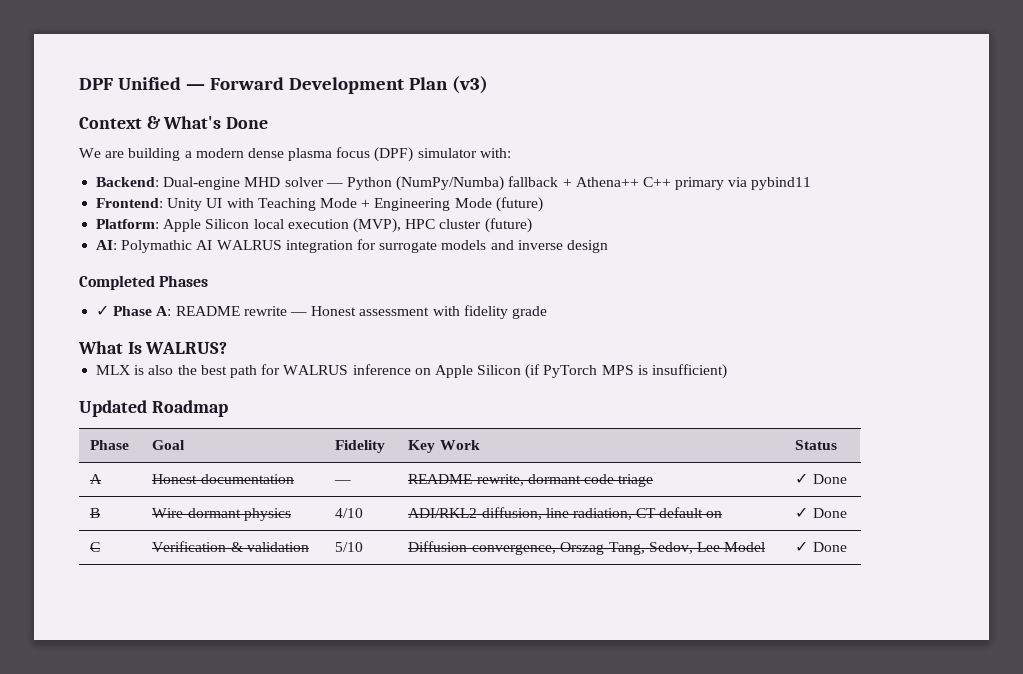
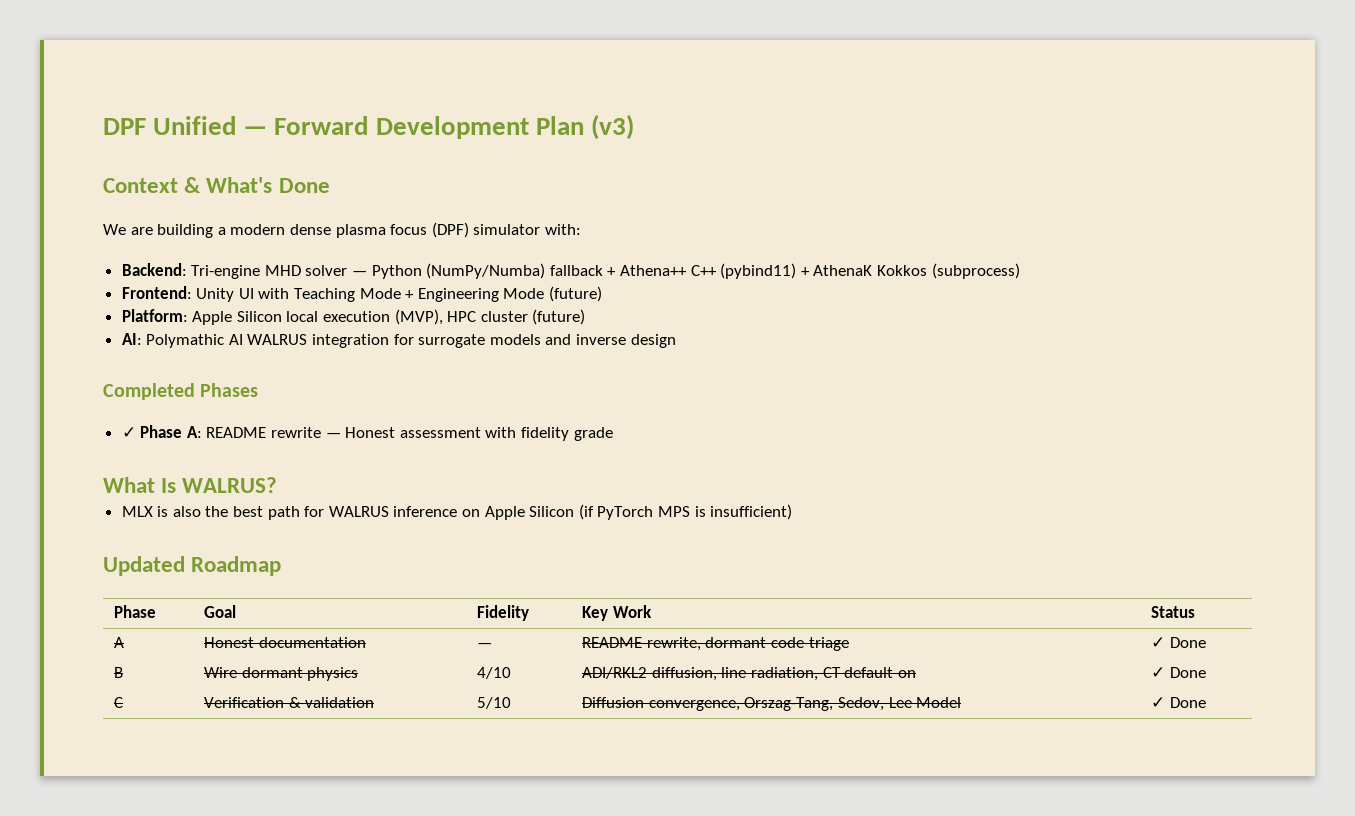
[163,177,241,190] Dual-engine -> [191,265,261,279] Tri-engine
[675,177,812,190] primary via pybind11 -> [720,263,1020,279] (pybind11) + AthenaK Kokkos (subprocess)

